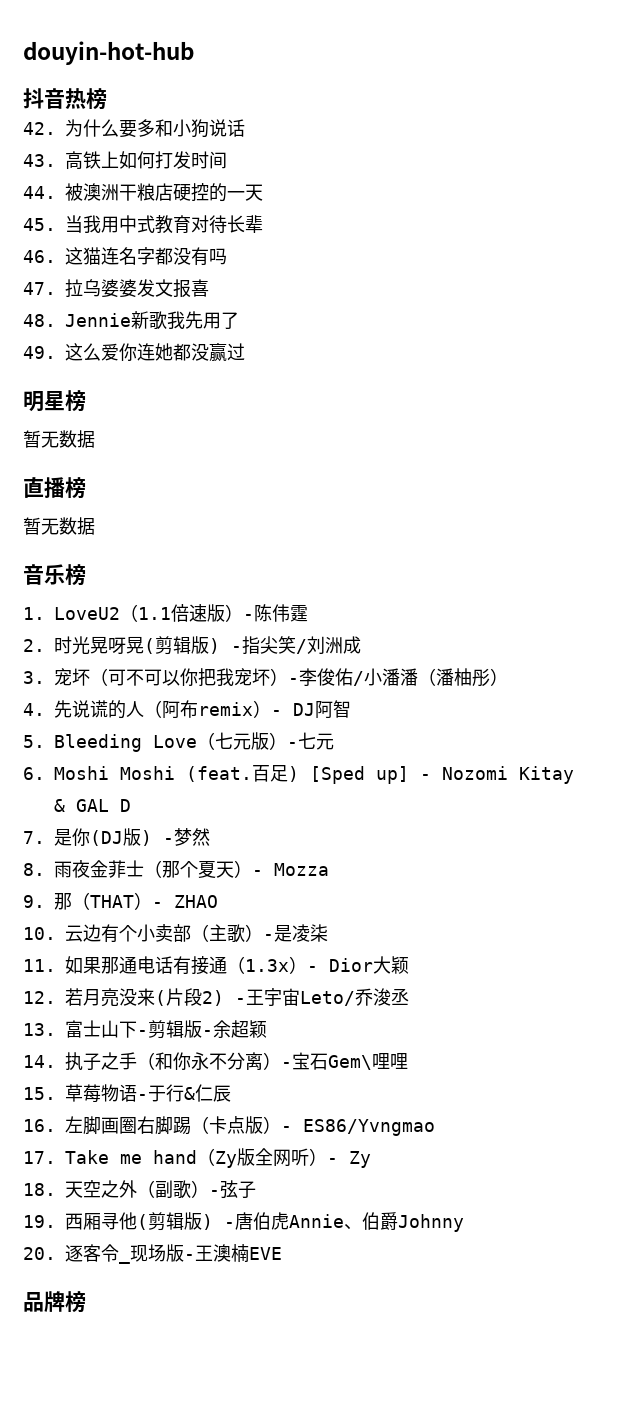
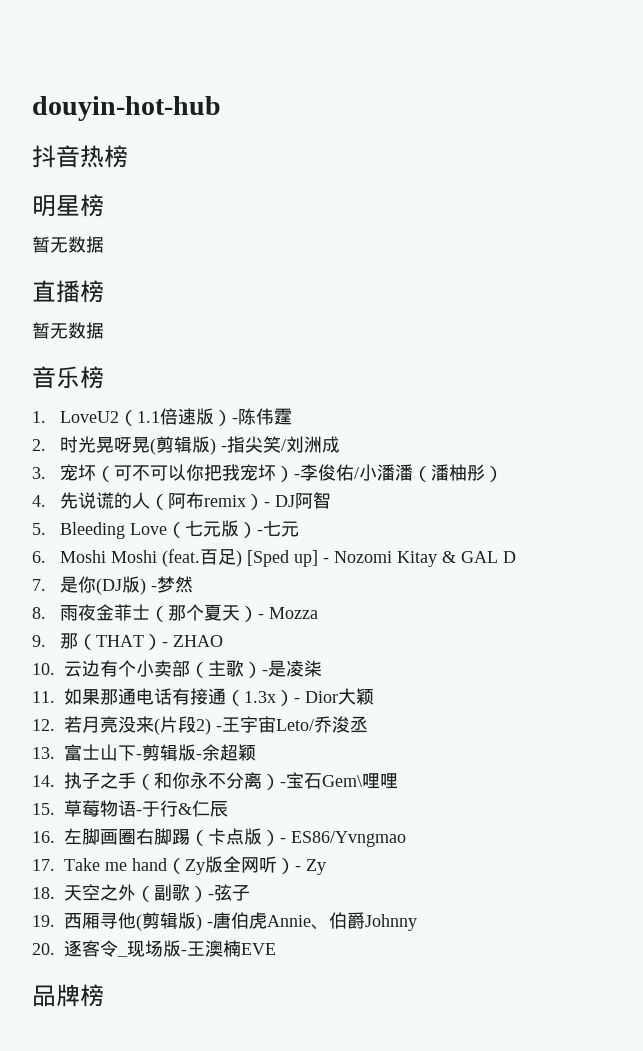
[23,119,245,138] [23,151,227,170] [23,183,263,202] [23,215,263,234] [23,247,227,266] [23,279,209,298] [23,311,239,330] [23,342,245,361] // 42.为什么要多和小狗说话 // 43.高铁上如何打发时间 // 44.被澳洲干粮店硬控的一天 // 45.当我用中式教育对待长辈 // 46.这猫连名字都没有吗 // 47.拉乌婆婆发文报喜 // 48. Jennie新歌我先用了 // 49.这么爱你连她都没赢过 -> (128, 156) none

